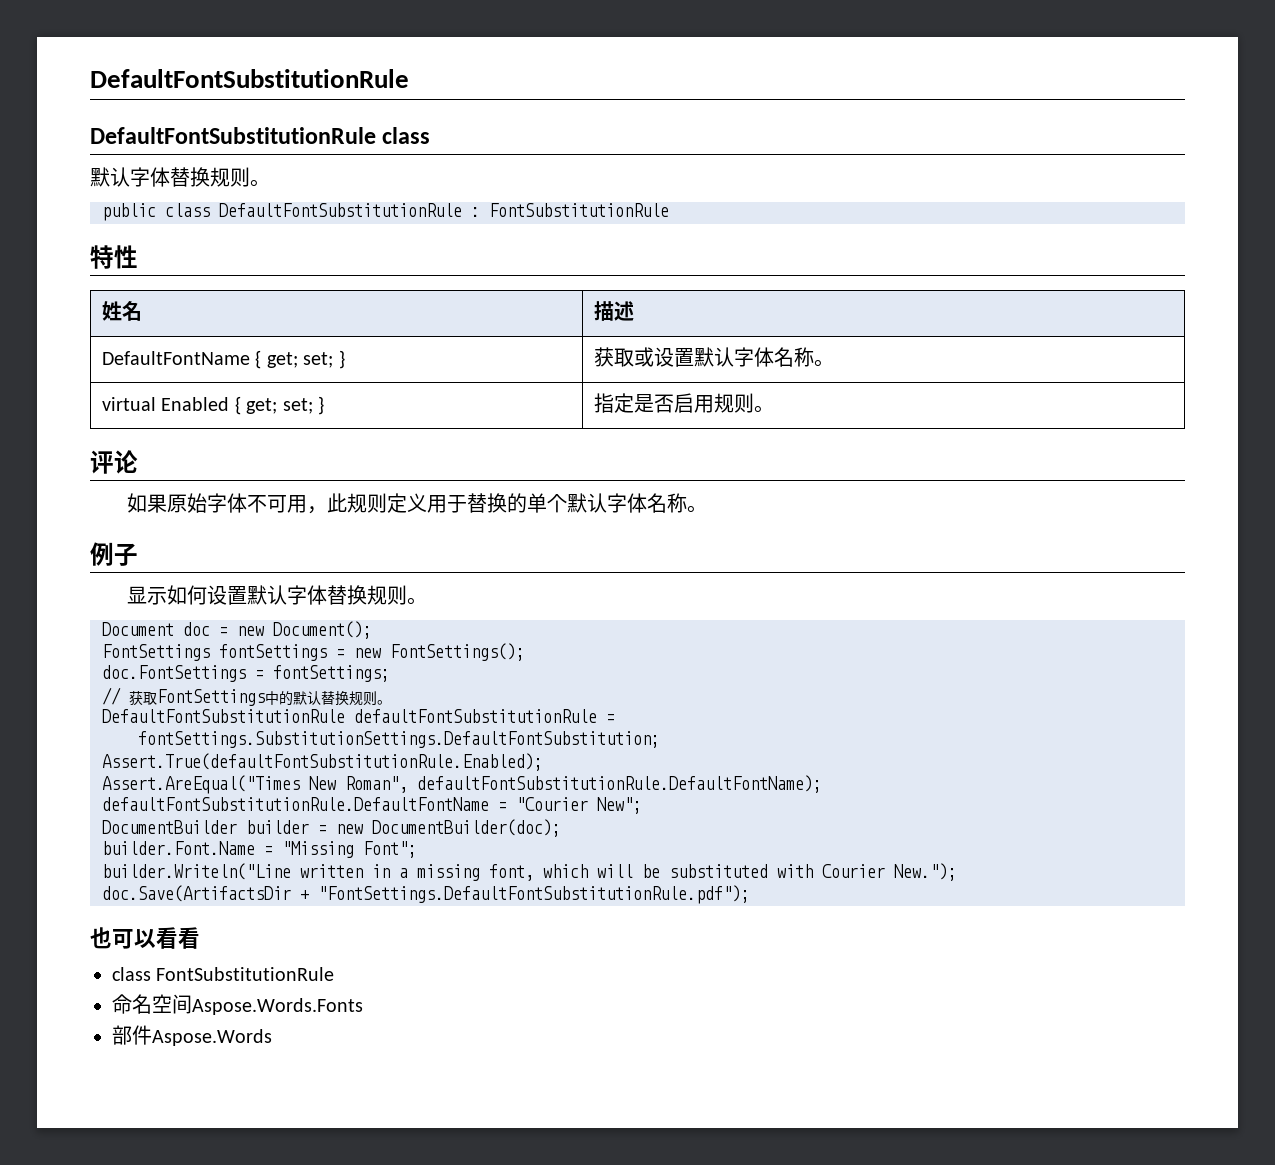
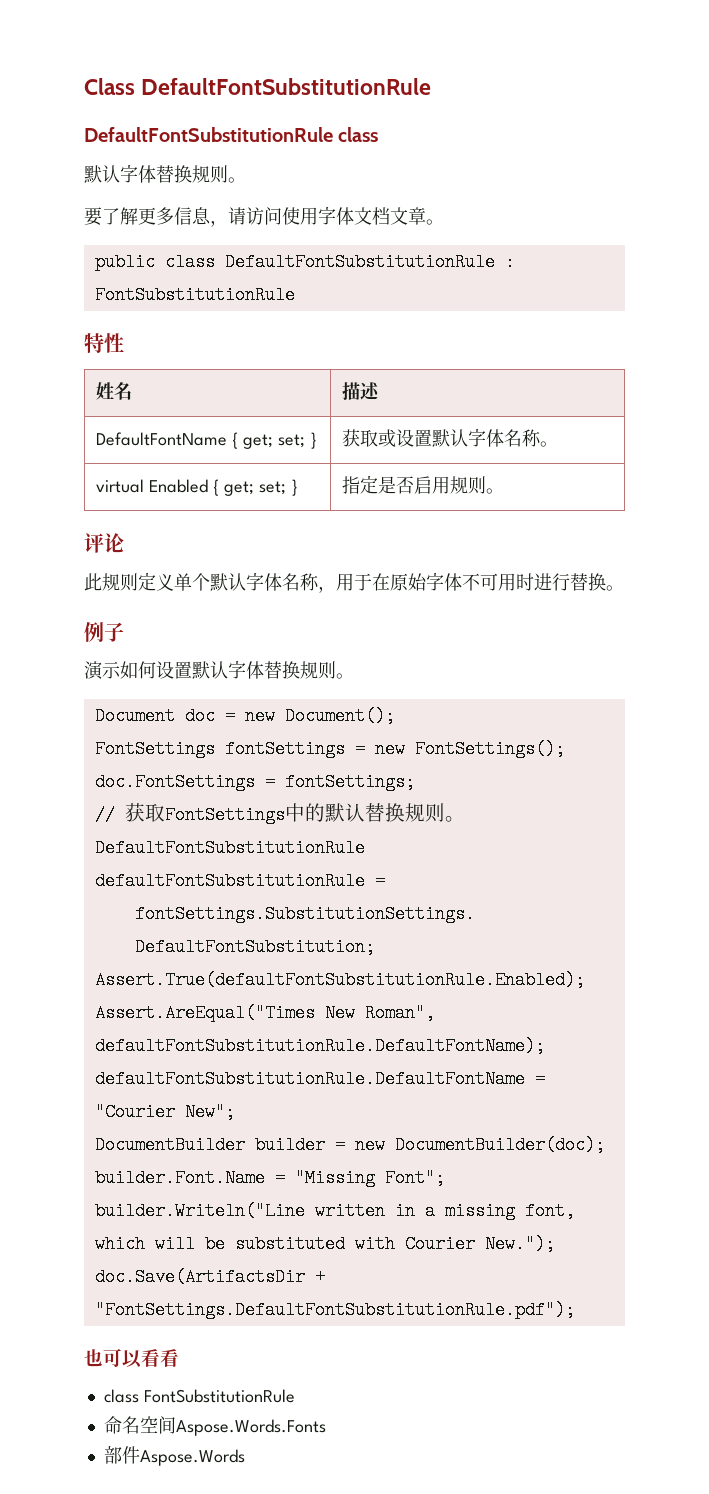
(90, 78) none -> [84,78,135,95] Class
(270, 183) none -> [84,206,444,227] // 要了解更多信息，请访问使用字体文档文章。
[127,493,688,514] 如果原始字体不可用，此规则定义用于替换的单个默认字体名称 -> [84,572,606,593] 此规则定义单个默认字体名称，用于在原始字体不可用时进行替换
[127,586,148,604] 显 -> [84,661,104,680] 演

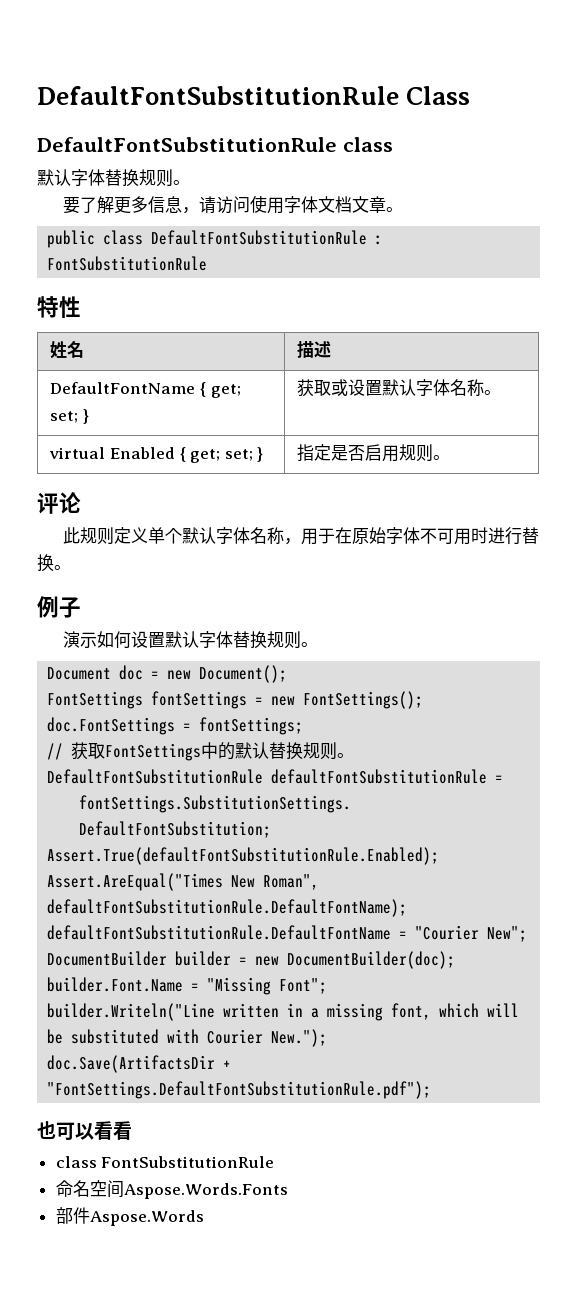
(84, 86) none -> [37,86,399,105] DefaultFontSubstitutionRule
[141,78,432,95] DefaultFontSubstitutionRule -> (471, 95) none

